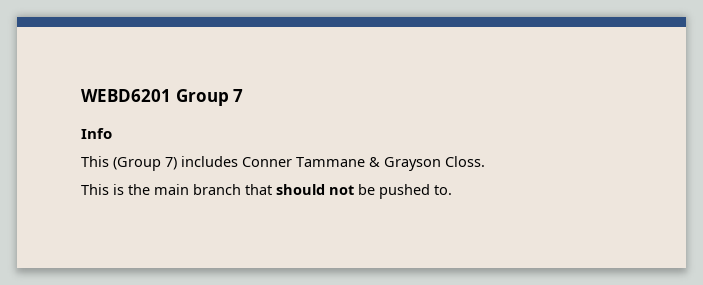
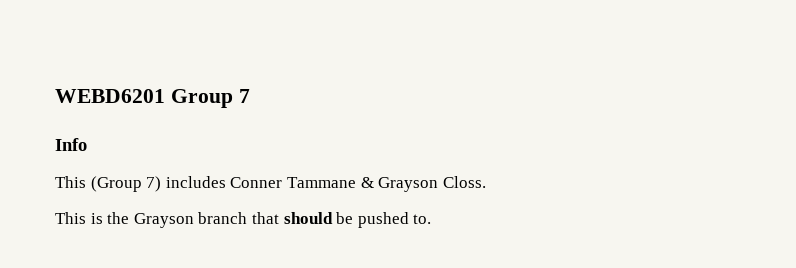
[154,184,189,195] main -> [133,213,194,228] Grayson
[329,185,354,195] not -> (333, 218) none

